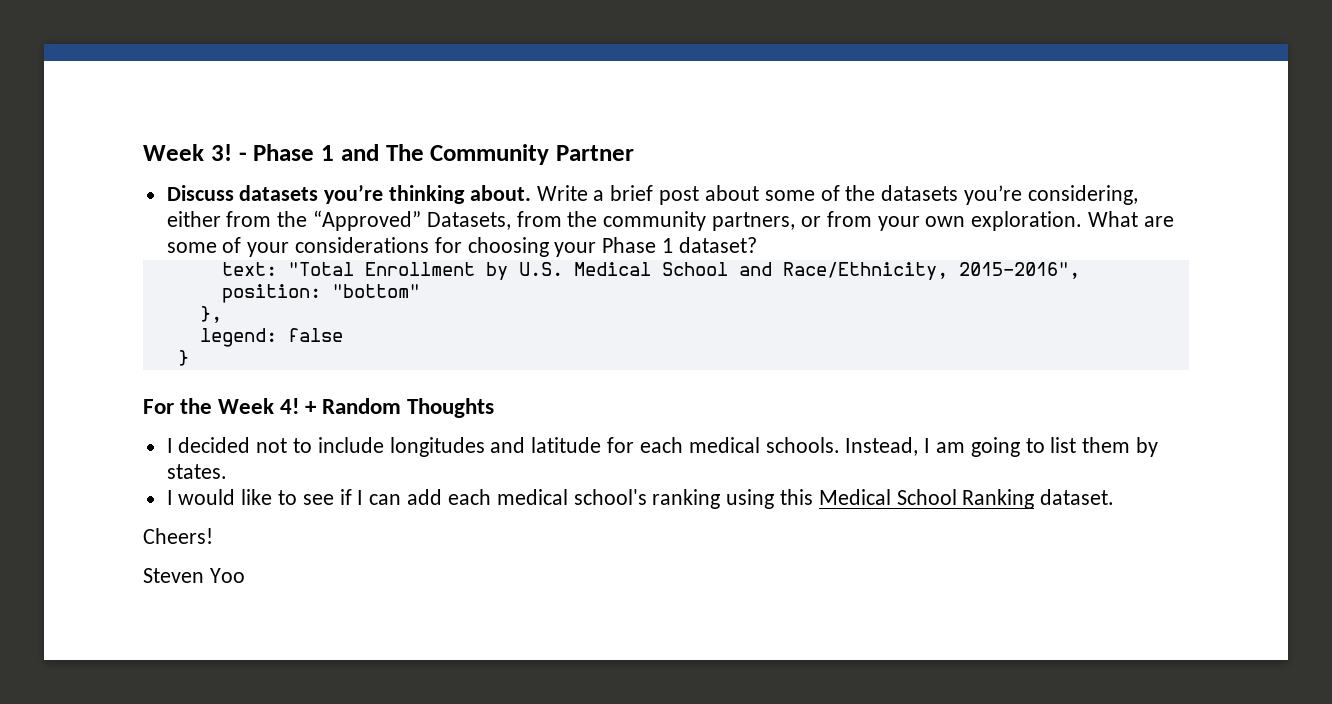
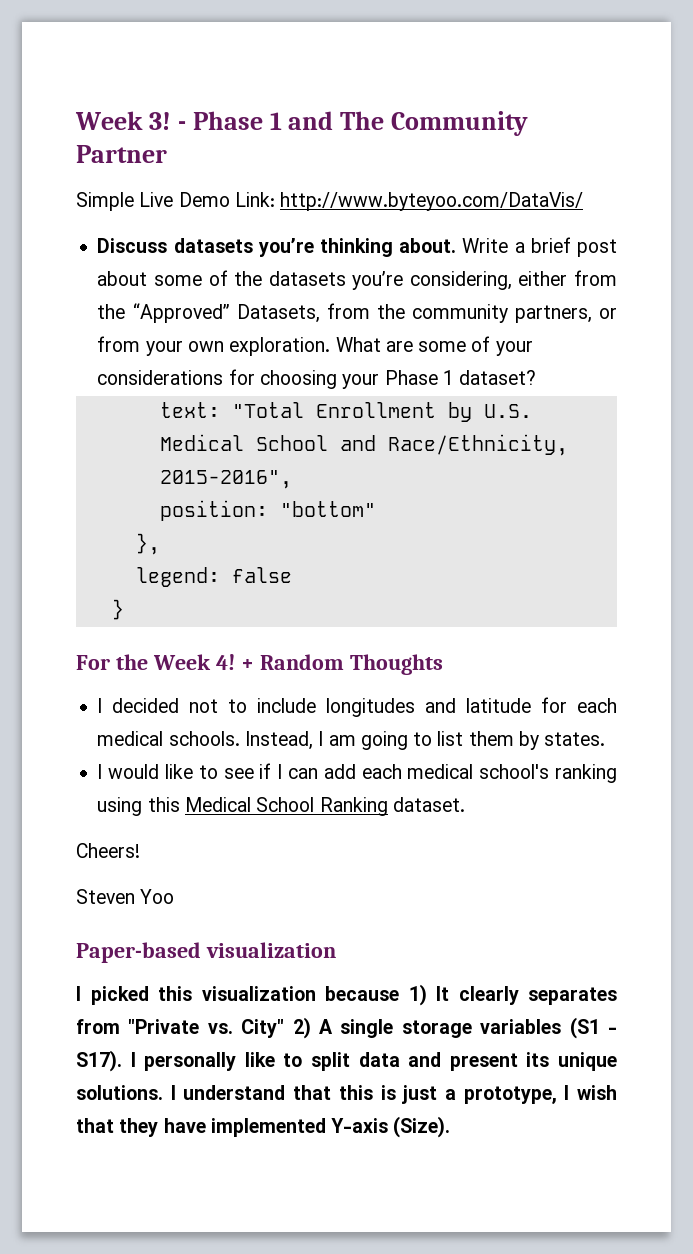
(634, 153) none -> [76,192,584,211] // Simple Live Demo Link: http://www.byteyoo.com/DataVis/
(245, 575) none -> [76,942,336,963] [76,984,617,1006] [76,1017,617,1039] [76,1050,618,1072] [76,1085,617,1104] [76,1116,451,1138] // Paper-based visualization // I picked this visualization because 1) It clearly separates from "Private vs. City" 2) A single storage variables (S1 - S17). I personally like to split data and present its unique solutions. I understand that this is just a prototype, I wish that they have implemented Y-axis (Size).

